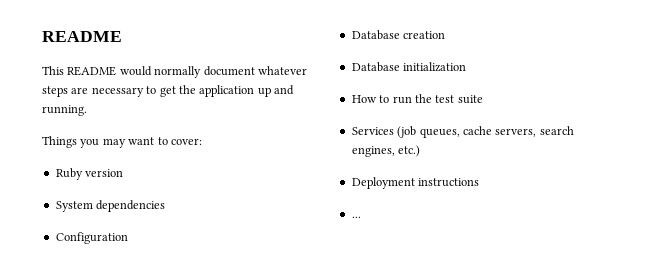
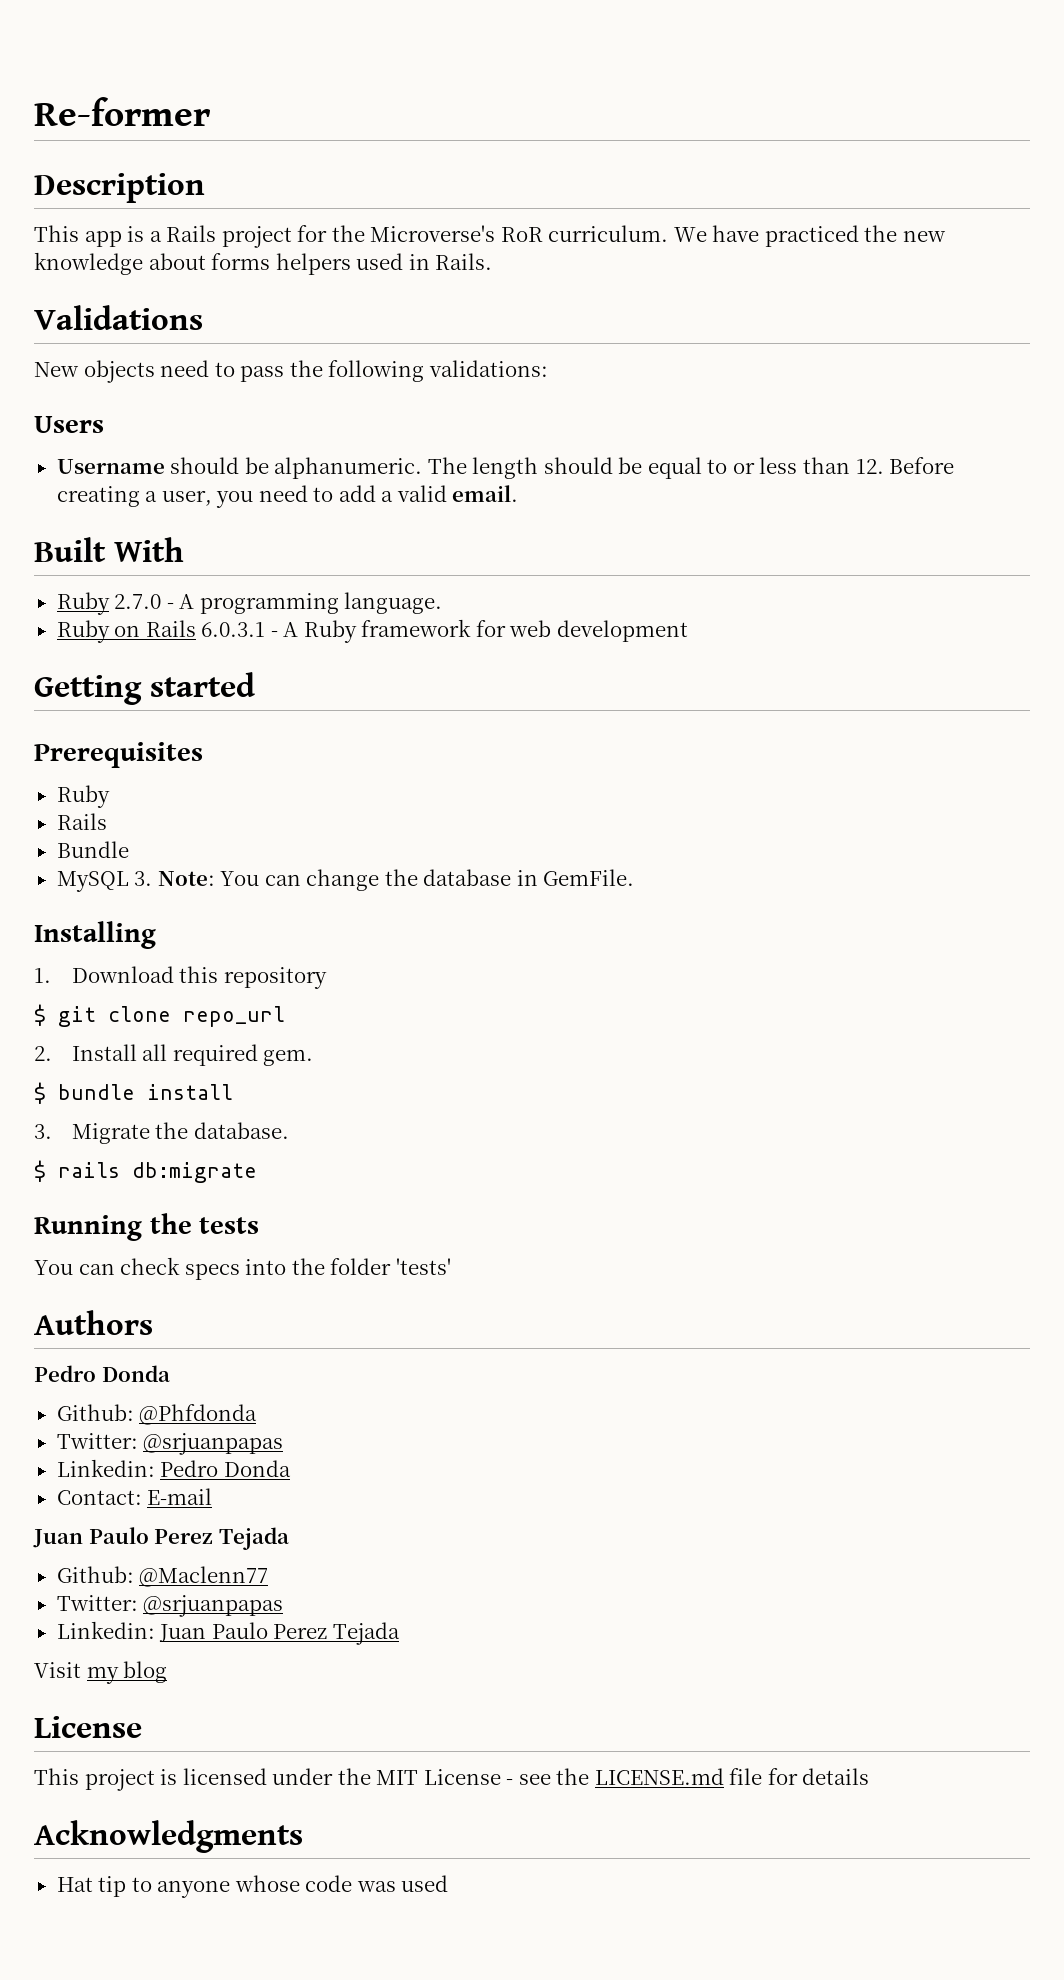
[42,31,122,42] [42,66,307,78] [42,85,294,97] [42,105,87,116] [42,136,202,148] [55,168,124,180] [55,200,166,212] [55,232,128,244] [351,30,446,40] [351,62,467,72] [351,94,483,104] [351,126,574,138] [351,145,421,157] [351,177,480,189] [351,216,361,218] README // This README would normally document whatever steps are necessary to get the application up and running. // Things you may want to cover: // Ruby version // System dependencies // Configuration // Database creation // Database initialization // How to run the test suite // Services (job queues, cache servers, search engines, etc.) // Deployment instructions // ... -> [34,97,210,126] [34,173,205,203] [34,225,947,248] [34,252,493,275] [34,305,203,330] [34,360,548,383] [34,416,104,433] [56,457,955,479] [56,485,519,508] [34,537,184,562] [56,592,443,615] [56,619,688,643] [34,672,255,705] [34,742,203,768] [56,785,110,808] [56,813,107,830] [56,841,129,858] [56,869,635,892] [34,921,156,949] [34,966,327,989] [34,1004,285,1027] [34,1044,314,1066] [34,1082,233,1104] [34,1122,289,1144] [34,1160,257,1183] [34,1213,260,1241] [34,1257,451,1280] [34,1310,153,1335] [34,1365,170,1382] [56,1404,258,1425] [56,1433,284,1455] [56,1459,291,1477] [56,1488,213,1505] [33,1527,289,1550] [56,1566,269,1587] [56,1595,284,1617] [56,1621,400,1645] [34,1661,168,1684] [34,1716,142,1738] [34,1768,870,1791] [34,1820,303,1853] [56,1875,449,1898] Re-former // Description // This app is a Rails project for the Microverse's RoR curriculum. We have practiced the new knowledge about forms helpers used in Rails. // Validations // New objects need to pass the following validations: // Users // Username should be alphanumeric. The length should be equal to or less than 12. Before creating a user, you need to add a valid email. // Built With // Ruby 2.7.0 - A programming language. // Ruby on Rails 6.0.3.1 - A Ruby framework for web development // Getting started // Prerequisites // Ruby // Rails // Bundle // MySQL 3. Note: You can change the database in GemFile. // Installing // 1. Download this repository // $ git clone repo_url // 2. Install all required gem. // $ bundle install // 3. Migrate the database. // $ rails db:migrate // Running the tests // You can check specs into the folder 'tests' // Authors // Pedro Donda // Github: @Phfdonda // Twitter: @srjuanpapas // Linkedin: Pedro Donda // Contact: E-mail // Juan Paulo Perez Tejada // Github: @Maclenn77 // Twitter: @srjuanpapas // Linkedin: Juan Paulo Perez Tejada // Visit my blog // License // This project is licensed under the MIT License - see the LICENSE.md file for details // Acknowledgments // Hat tip to anyone whose code was used

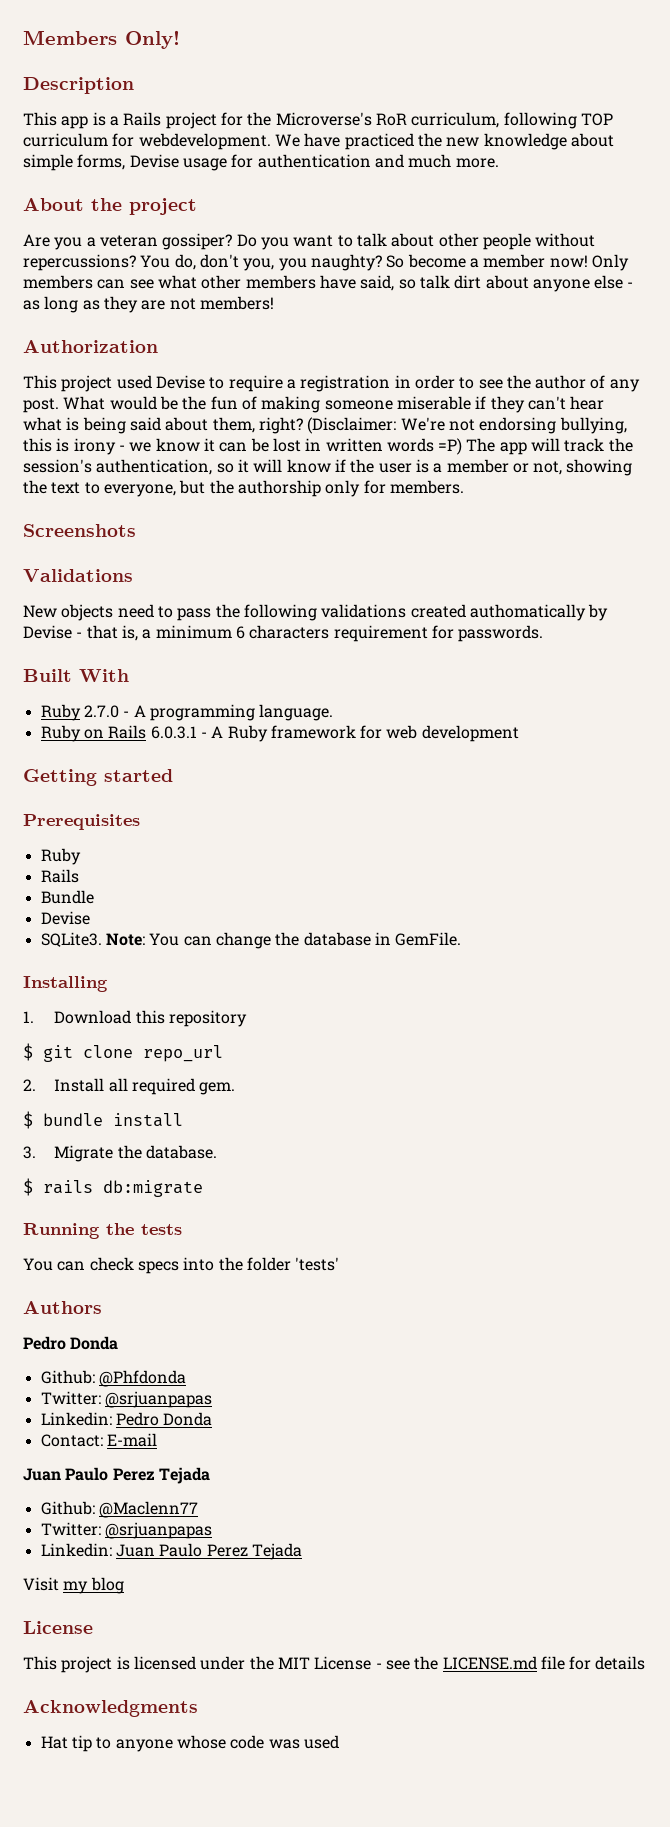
[34,97,210,126] Re-former -> [23,30,180,49] Members Only!
[548,225,669,242] curriculum. -> [411,112,613,129] [23,133,271,150] curriculum, following TOP curriculum for webdevelopment.
[211,253,493,275] forms helpers used in Rails. -> [23,154,499,171] [23,198,197,215] [23,233,596,250] [23,254,629,271] [23,275,634,292] [23,296,274,313] [23,340,158,353] [23,375,640,392] [23,396,605,413] [23,417,627,434] [23,438,633,455] [23,459,633,476] [23,480,464,497] [23,524,136,537] simple forms, Devise usage for authentication and much more. // About the project // Are you a veteran gossiper? Do you want to talk about other people without repercussions? You do, don't you, you naughty? So become a member now! Only members can see what other members have said, so talk dirt about anyone else - as long as they are not members! // Authorization // This project used Devise to require a registration in order to see the author of any post. What would be the fun of making someone miserable if they can't hear what is being said about them, right? (Disclaimer: We're not endorsing bullying, this is irony - we know it can be lost in written words =P) The app will track the session's authentication, so it will know if the user is a member or not, showing the text to everyone, but the authorship only for members. // Screenshots
[428,360,548,377] [34,416,104,433] [56,457,955,479] [56,485,519,508] validations: // Users // Username should be alphanumeric. The length should be equal to or less than 12. Before creating a user, you need to add a valid email. -> [321,604,609,621] [23,625,544,642] validations created authomatically by Devise - that is, a minimum 6 characters requirement for passwords.
[56,871,153,892] MySQL 3. -> [40,911,90,925] [40,932,102,947] Devise // SQLite3.

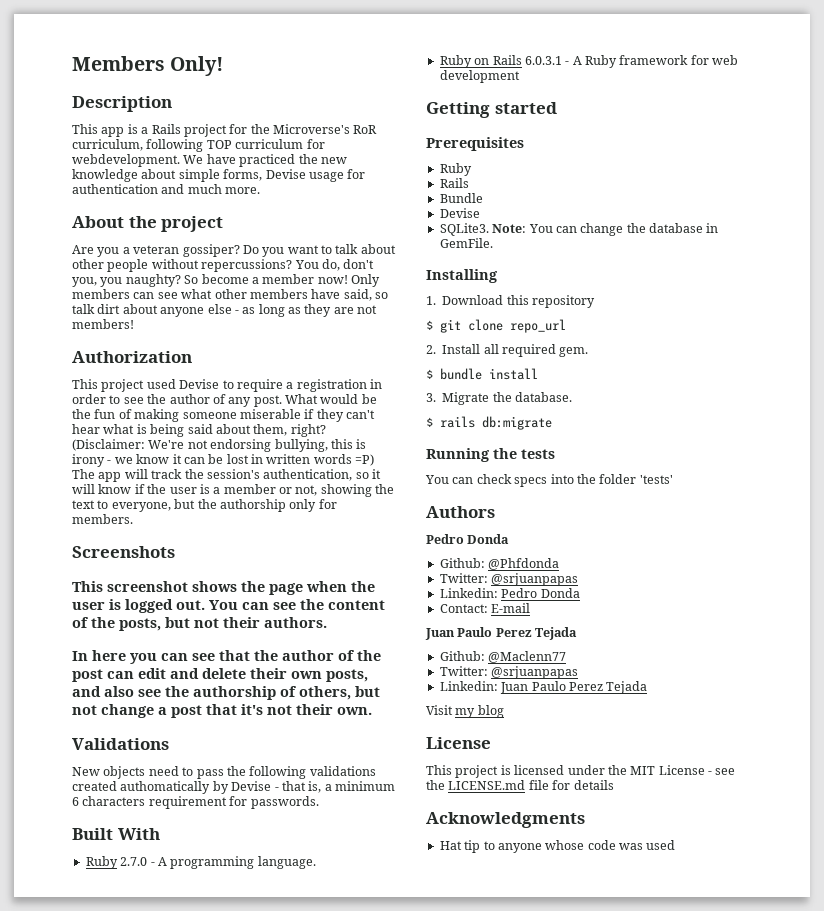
(136, 530) none -> [72,581,375,595] [72,599,385,613] [72,617,327,631] [72,650,381,664] [72,668,368,682] [72,686,380,700] [72,704,372,718] // This screenshot shows the page when the user is logged out. You can see the content of the posts, but not their authors. // In here you can see that the author of the post can edit and delete their own posts, and also see the authorship of others, but not change a post that it's not their own.

